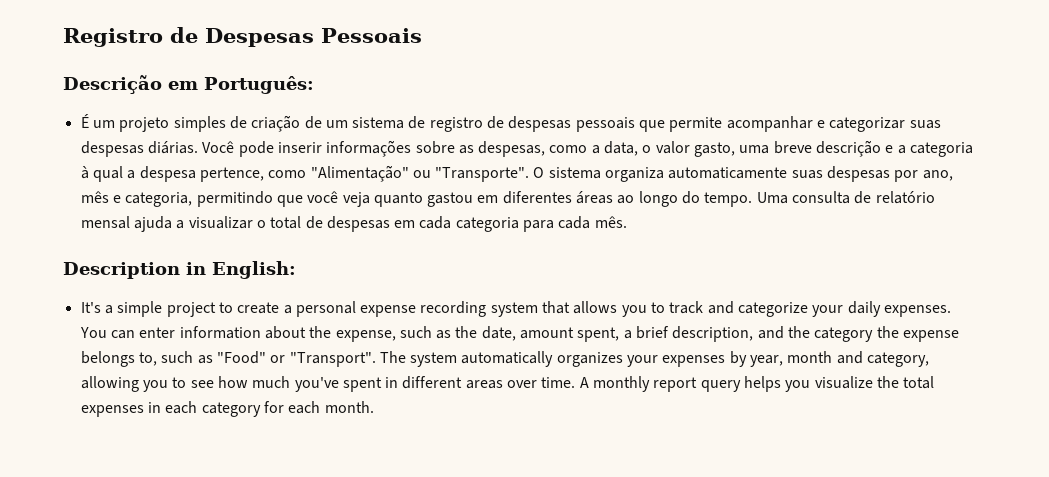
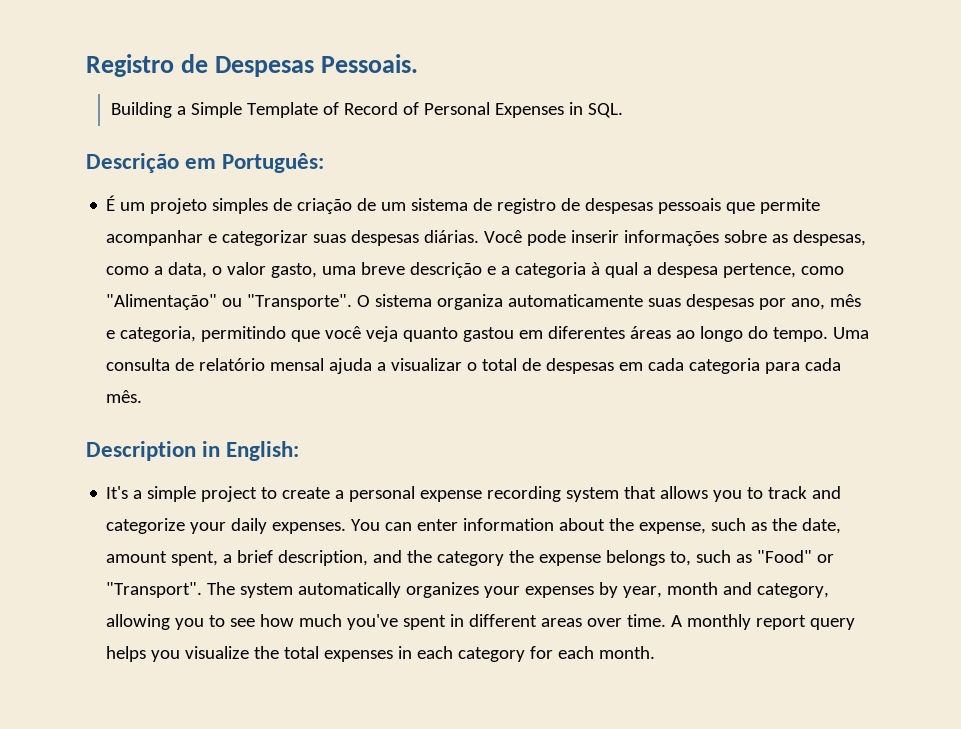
[321,28,422,43] Pessoais -> [321,54,419,73] [110,102,623,118] Pessoais. // Building a Simple Template of Record of Personal Expenses in SQL.

